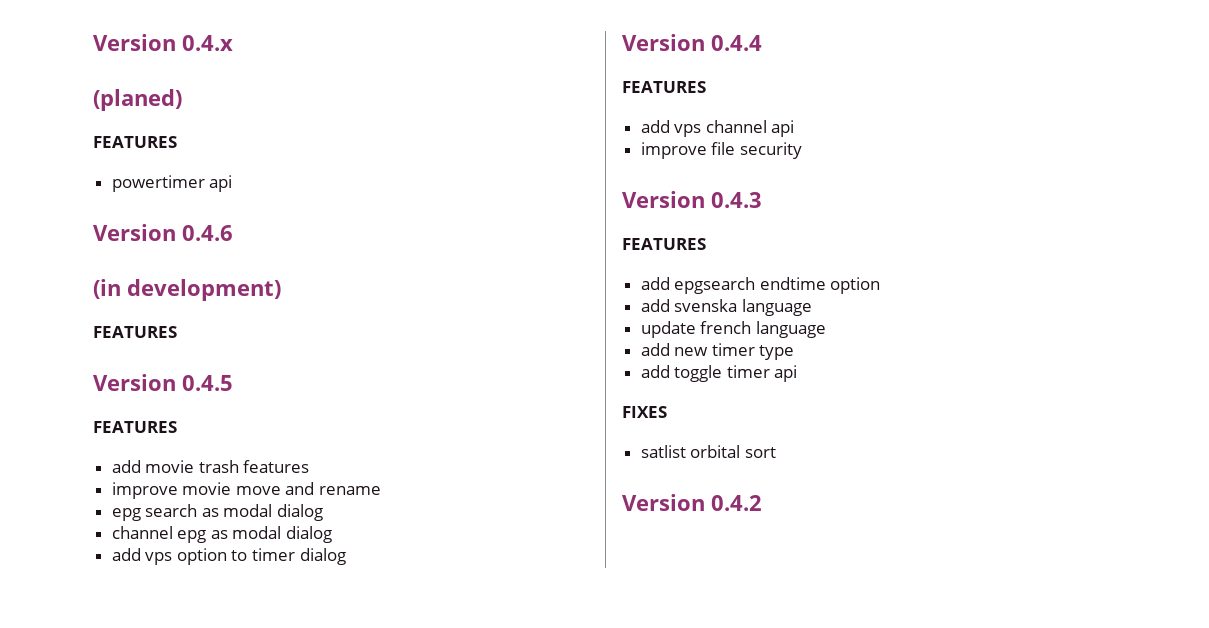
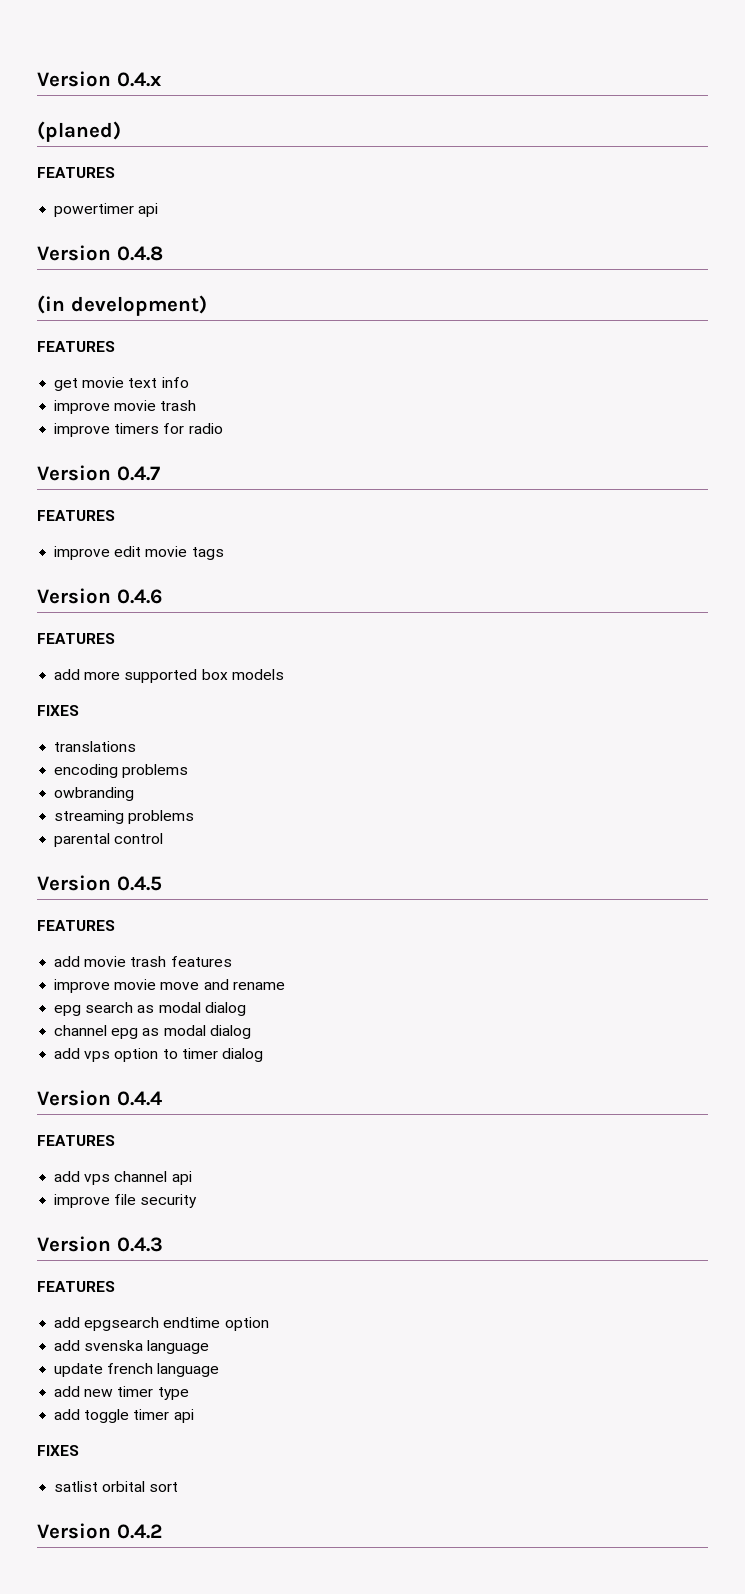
[182,225,233,241] 0.4.6 -> [116,246,163,261] 0.4.8
(177, 332) none -> [54,377,189,391] [54,400,197,414] [54,423,223,437] [37,465,160,481] [37,510,115,521] [54,546,224,560] [37,588,162,604] [37,633,115,644] [54,669,284,683] [37,705,79,716] [54,741,137,752] [54,764,189,778] [54,787,135,801] [54,810,195,824] [54,833,164,847] // get movie text info // improve movie trash // improve timers for radio // Version 0.4.7 // FEATURES // improve edit movie tags // Version 0.4.6 // FEATURES // add more supported box models // FIXES // translations // encoding problems // owbranding // streaming problems // parental control

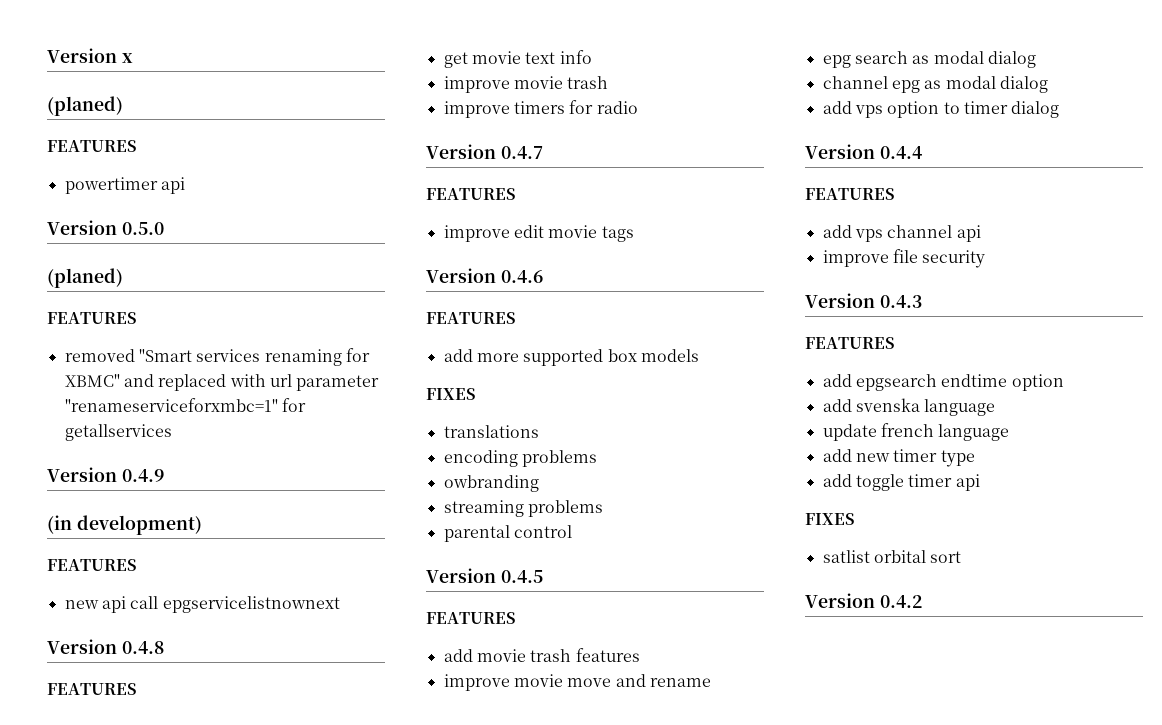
[37,71,161,87] Version 0.4.x -> [47,48,133,63] Version x
[116,246,163,261] [37,295,207,316] 0.4.8 // (in development) -> [121,222,164,235] [47,268,123,288] [47,312,137,324] [64,348,370,366] [64,374,380,391] [64,398,306,412] [64,424,172,441] [47,467,164,482] [47,515,202,535] [47,559,137,571] [64,596,340,613] [47,639,164,654] 0.5.0 // (planed) // FEATURES // removed "Smart services renaming for XBMC" and replaced with url parameter "renameserviceforxmbc=1" for getallservices // Version 0.4.9 // (in development) // FEATURES // new api call epgservicelistnownext // Version 0.4.8

